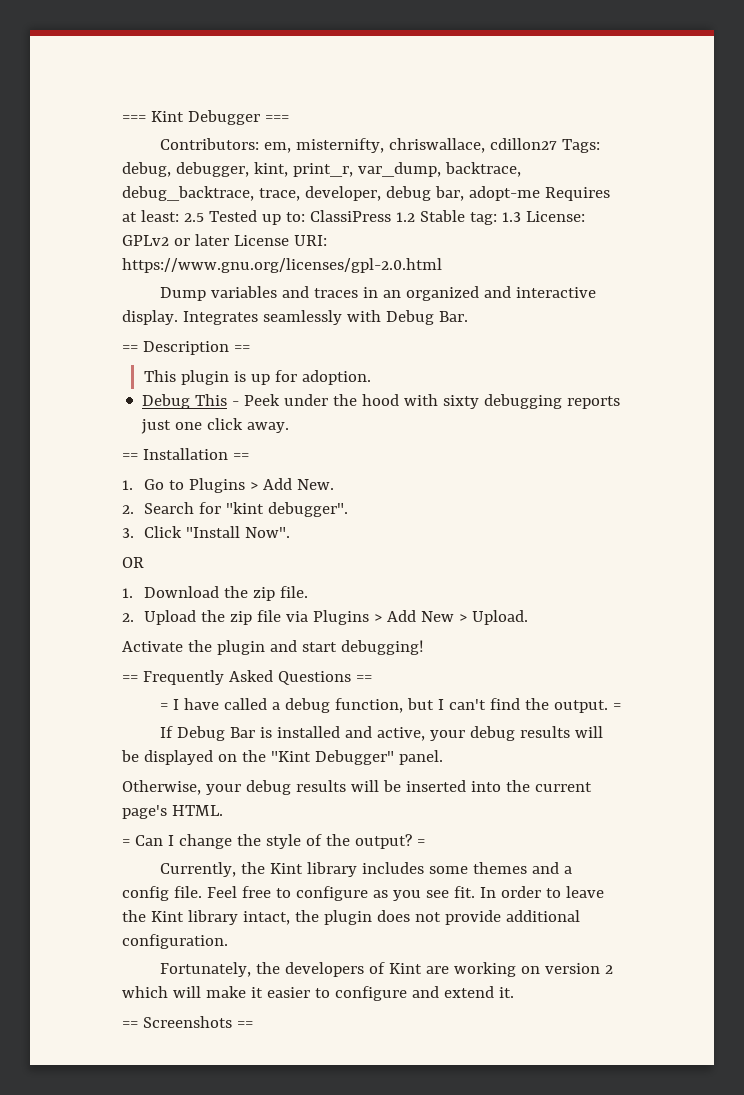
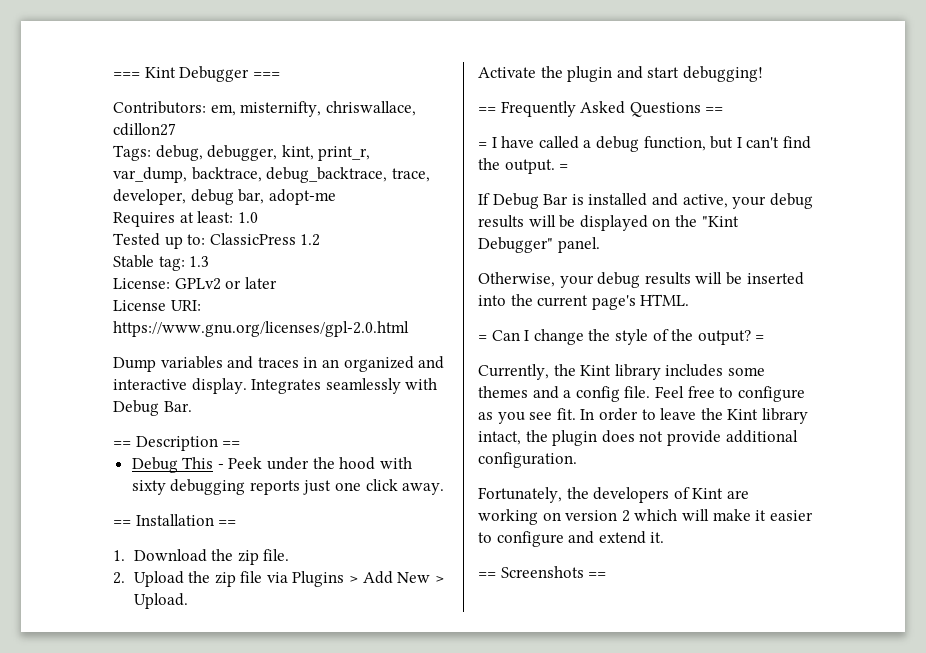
(557, 144) none -> (176, 129) //
(540, 193) none -> (336, 197) //
[183,213,204,222] 2.5 -> [237,212,258,223] 1.0 //
[309,210,391,222] ClassiPress -> [209,233,296,245] ClassicPress
(415, 217) none -> (321, 240) //
(521, 217) none -> (210, 261) //
(229, 240) none -> (277, 283) //
[144,370,372,385] // This plugin is up for adoption. -> (241, 444) none
[122,478,335,493] [122,502,349,517] [122,526,291,538] [122,557,144,568] // 1. Go to Plugins > Add New. // 2. Search for "kint debugger". // 3. Click "Install Now". // OR -> (237, 523) none

